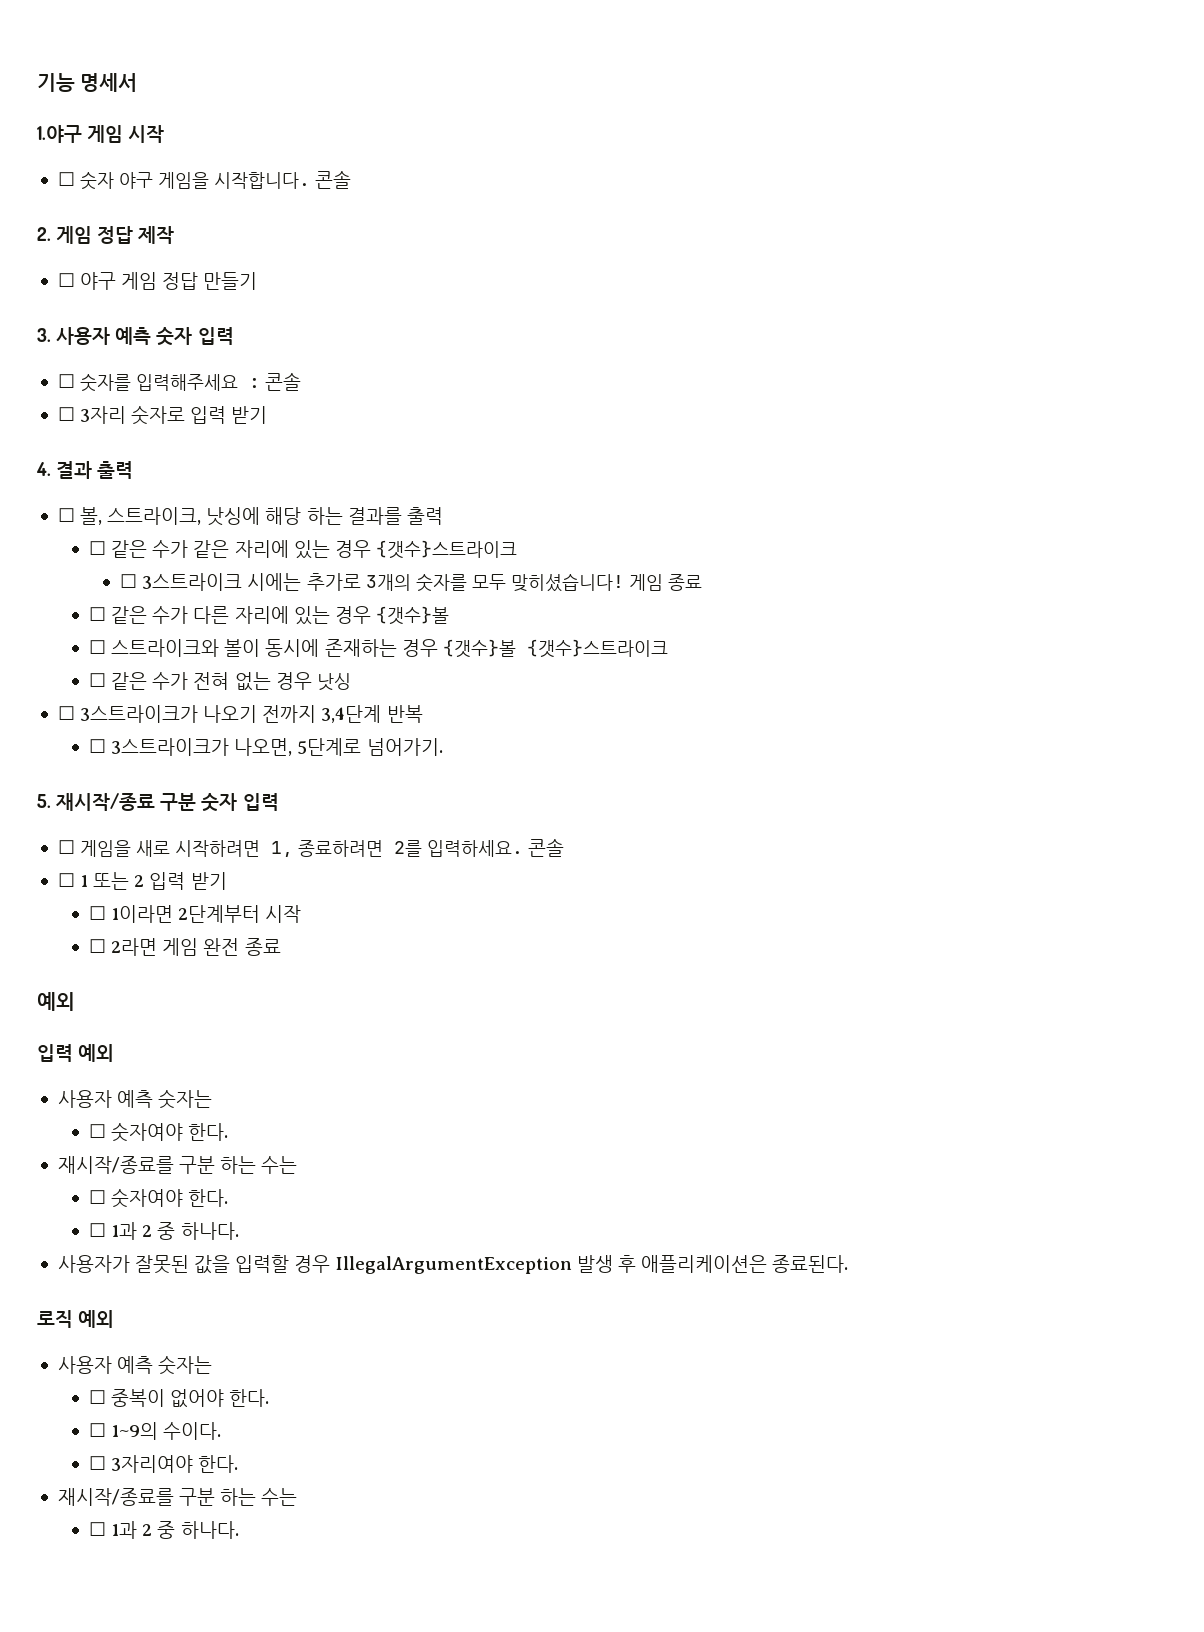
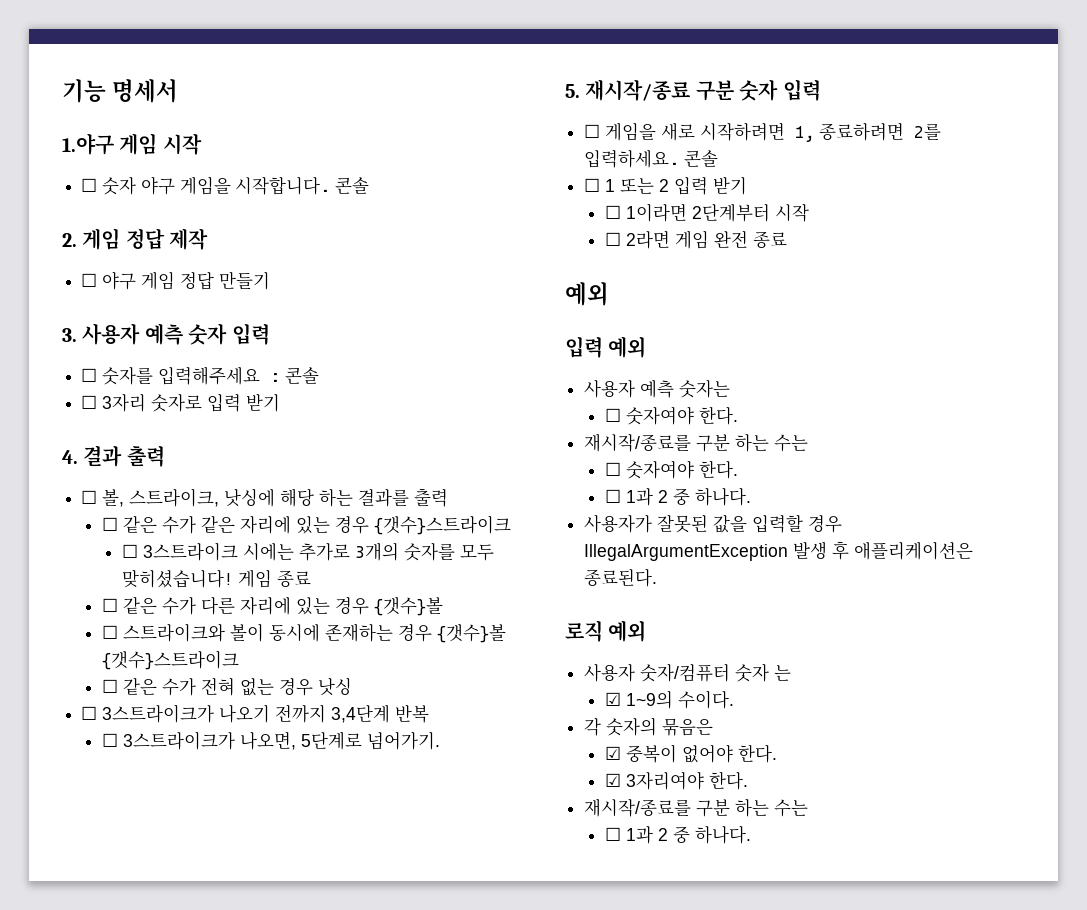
[117,1355,213,1375] [89,1390,107,1404] 예측 숫자는 // ☐ -> [640,664,792,682] [604,690,734,709] [584,717,714,736] [604,746,621,760] 숫자/컴퓨터 숫자 는 // ☑ 1~9의 수이다. // 각 숫자의 묶음은 // ☑
[89,1422,222,1440] [89,1456,107,1470] ☐ 1~9의 수이다. // ☐ -> [604,773,621,787] ☑

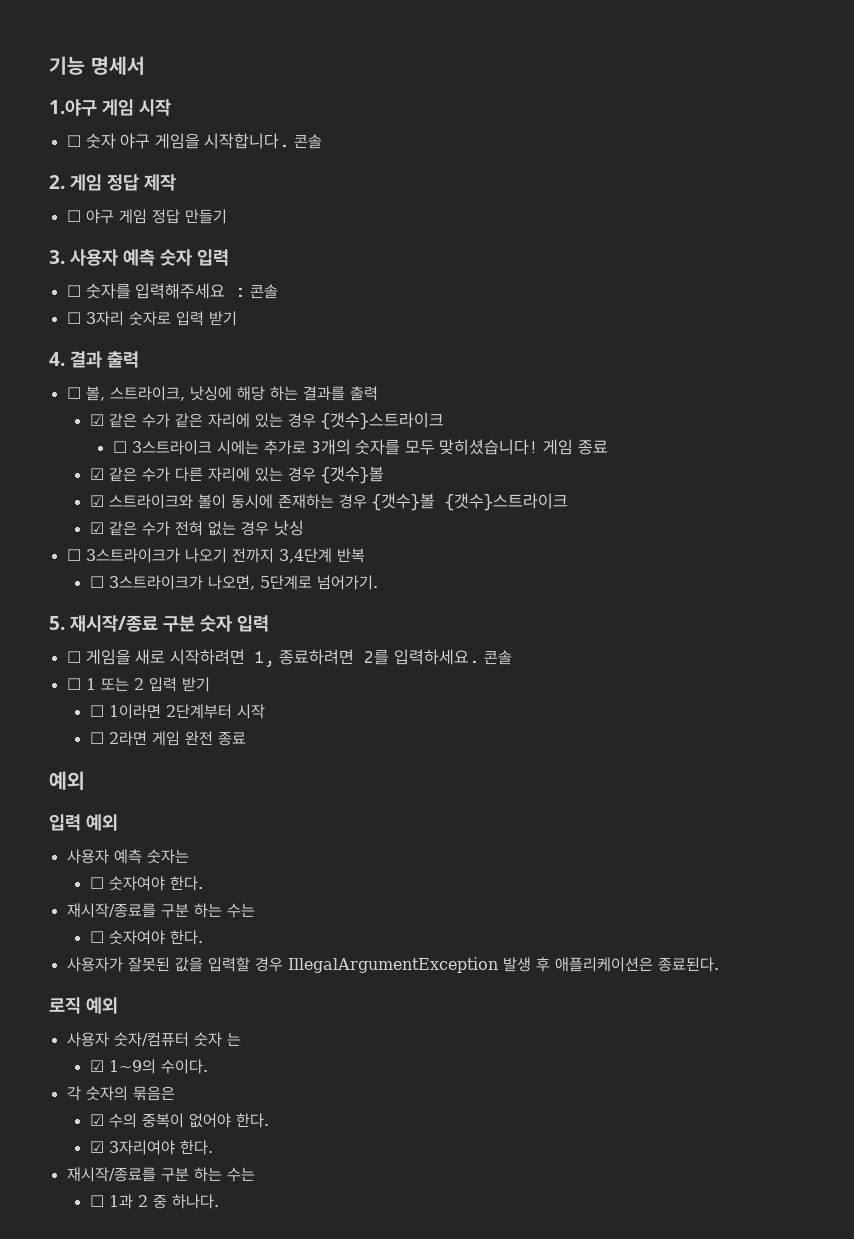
[101,517,118,531] ☐ -> [89,414,104,426] ☑
[101,598,118,612] ☐ -> [89,468,104,480] ☑
[101,625,118,639] ☐ -> [89,495,104,507] ☑
[101,679,118,693] ☐ -> [89,522,104,534] ☑
[604,487,751,506] // ☐ 1과 2 중 하나다. -> (203, 937) none
(621, 753) none -> [108,1113,137,1128] 수의

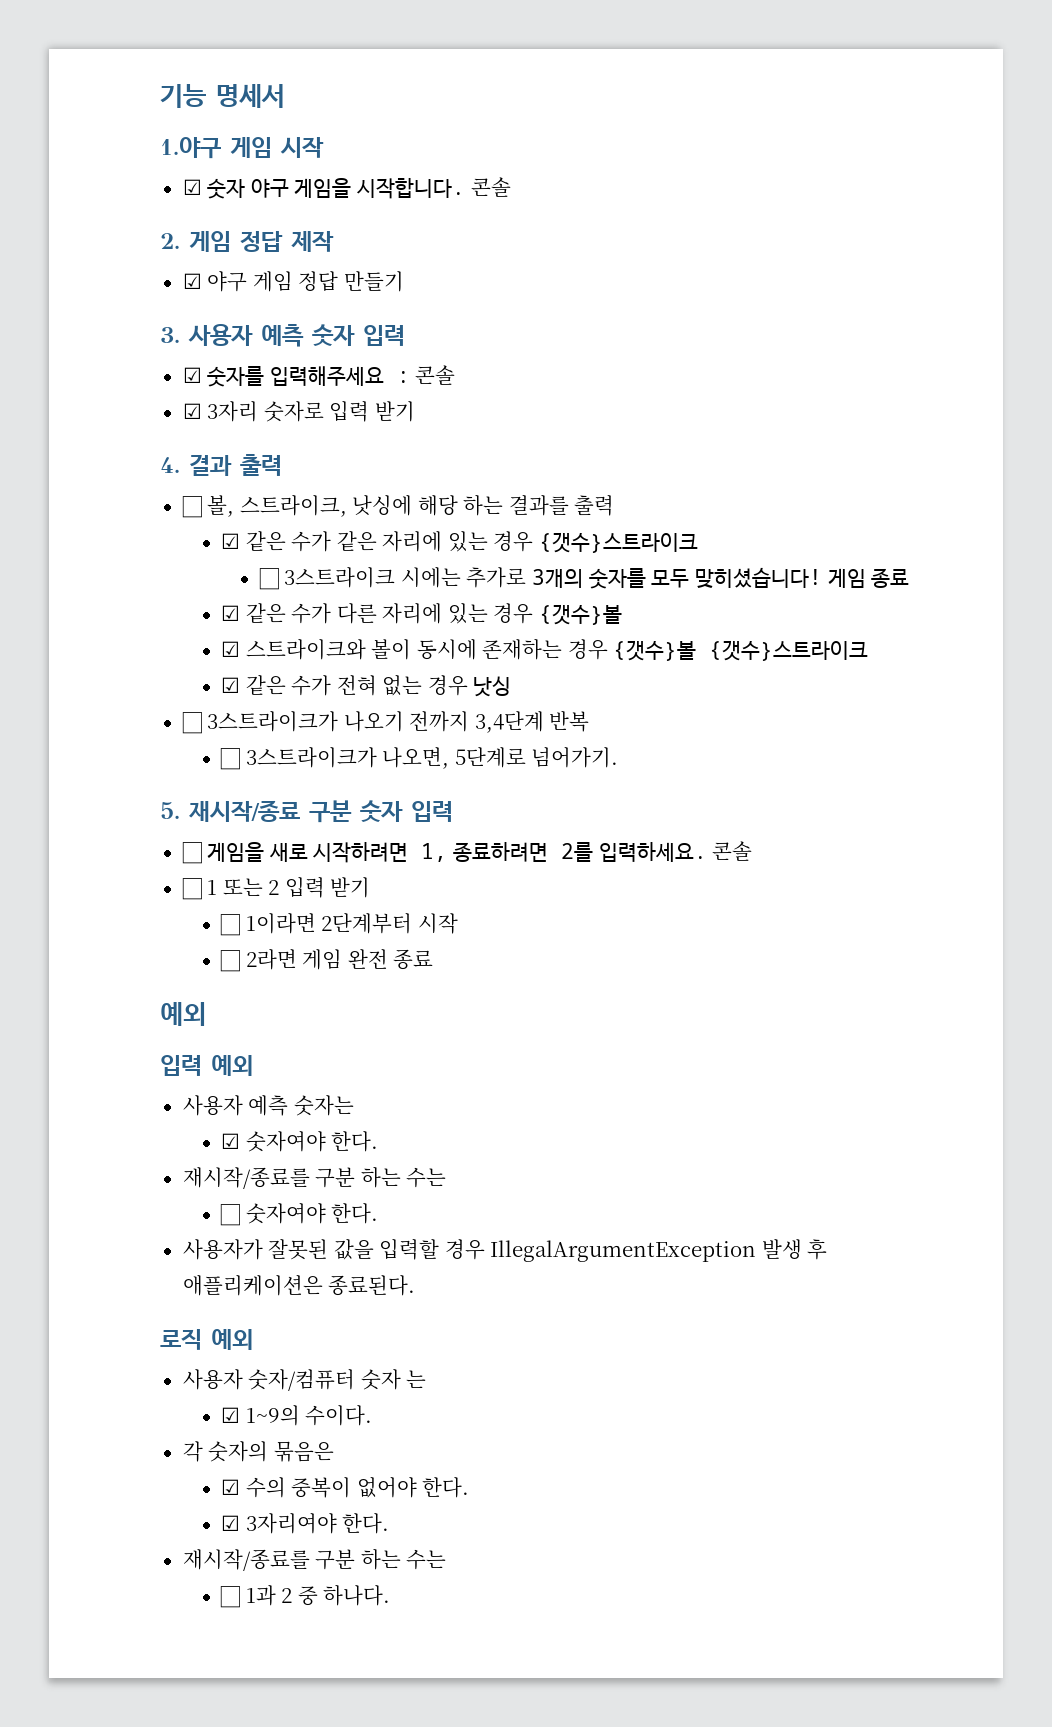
[66,135,81,147] ☐ -> [182,179,202,195] ☑
[66,210,81,222] ☐ -> [182,273,202,289] ☑
[66,285,81,297] ☐ -> [182,367,202,383] ☑
[66,312,81,324] ☐ -> [182,403,202,419] ☑
[89,877,104,889] ☐ -> [221,1133,241,1149] ☑

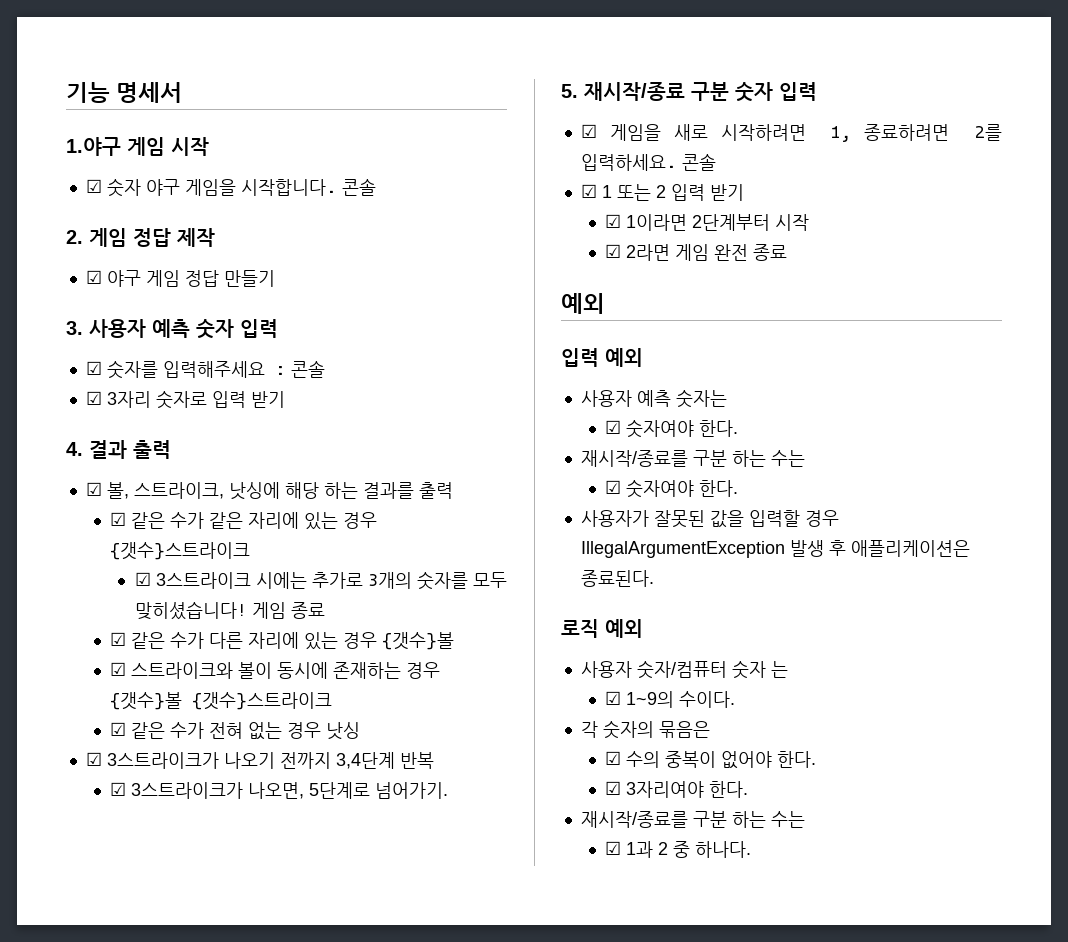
[181,496,202,518] ☐ -> [85,482,102,496] ☑
[258,568,279,590] ☐ -> [134,572,151,586] ☑
[181,712,202,734] ☐ -> [85,752,102,766] ☑
[220,748,241,770] ☐ -> [110,782,127,796] ☑
[181,842,202,864] ☐ -> [580,124,597,138] ☑
[181,878,202,900] ☐ -> [580,184,597,198] ☑
[220,914,241,936] ☐ -> [605,214,622,228] ☑
[220,950,241,972] ☐ -> [605,244,622,258] ☑
[220,1204,241,1226] ☐ -> [605,480,622,494] ☑
[220,1586,241,1608] ☐ -> [605,841,622,855] ☑

